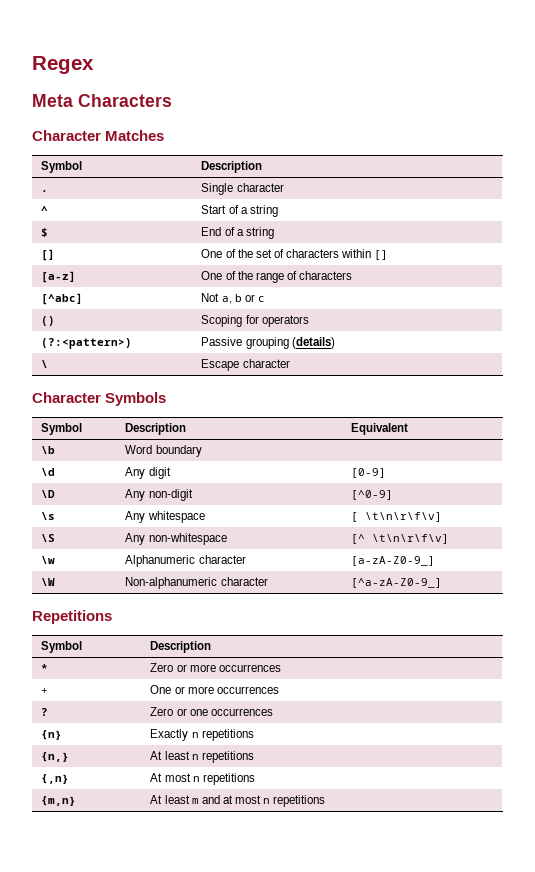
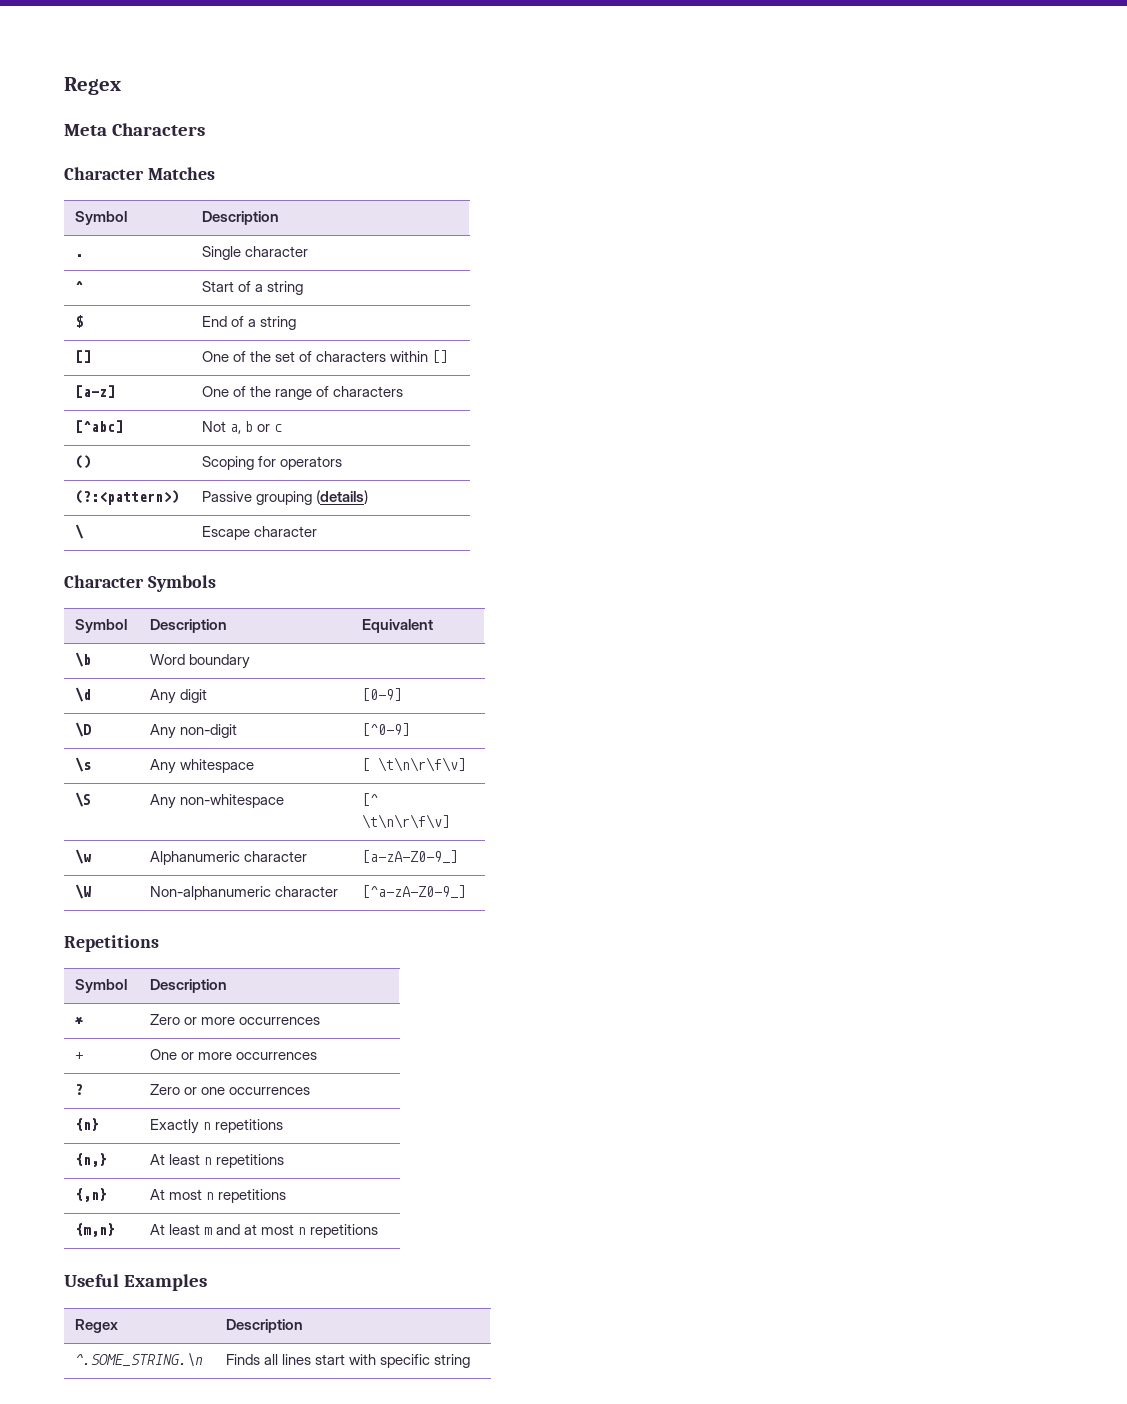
(326, 801) none -> [64,1274,208,1291] [75,1319,119,1333] [226,1319,304,1333] [75,1352,204,1367] [226,1354,471,1368] // Useful Examples // Regex | Description // ^.SOME_STRING.\n | Finds all lines start with specific string

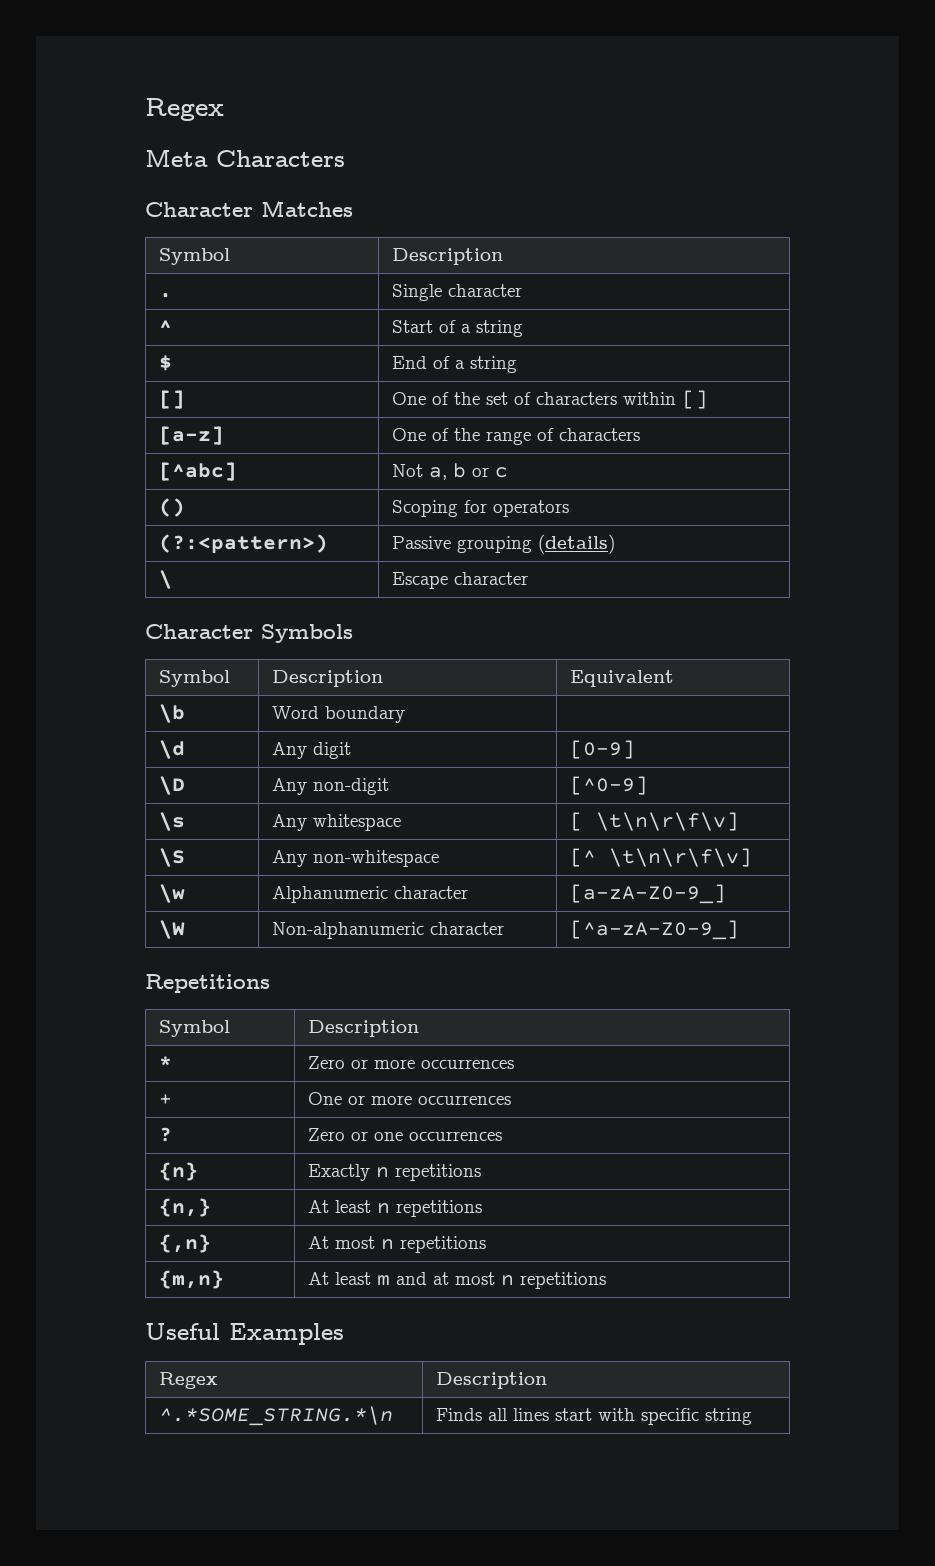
[75,1352,204,1367] ^.SOME_STRING.\n -> [159,1406,394,1426] ^.*SOME_STRING.*\n

